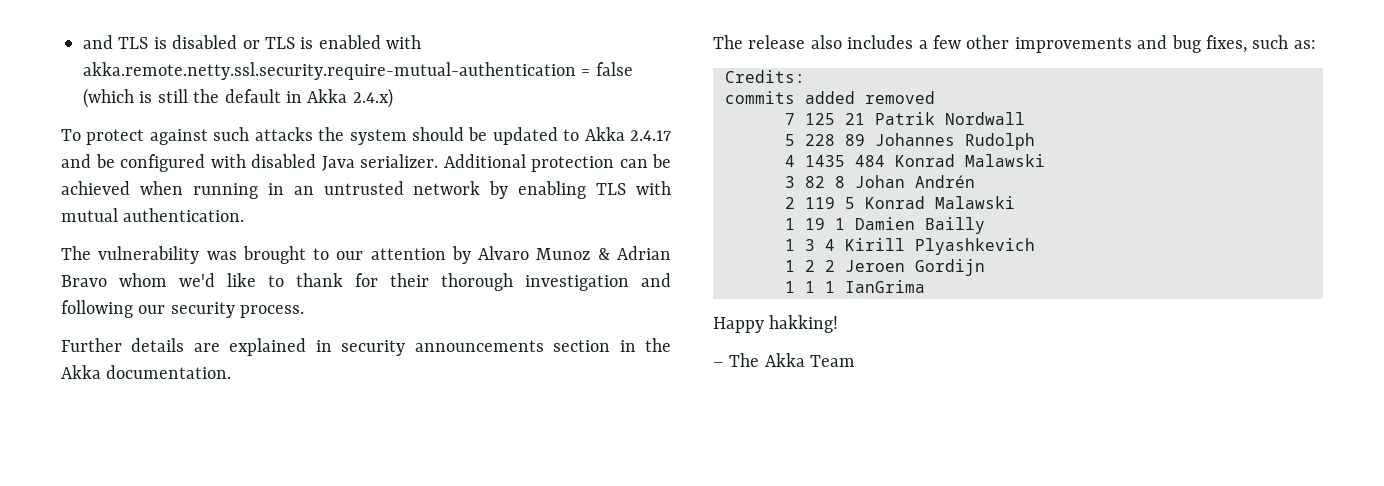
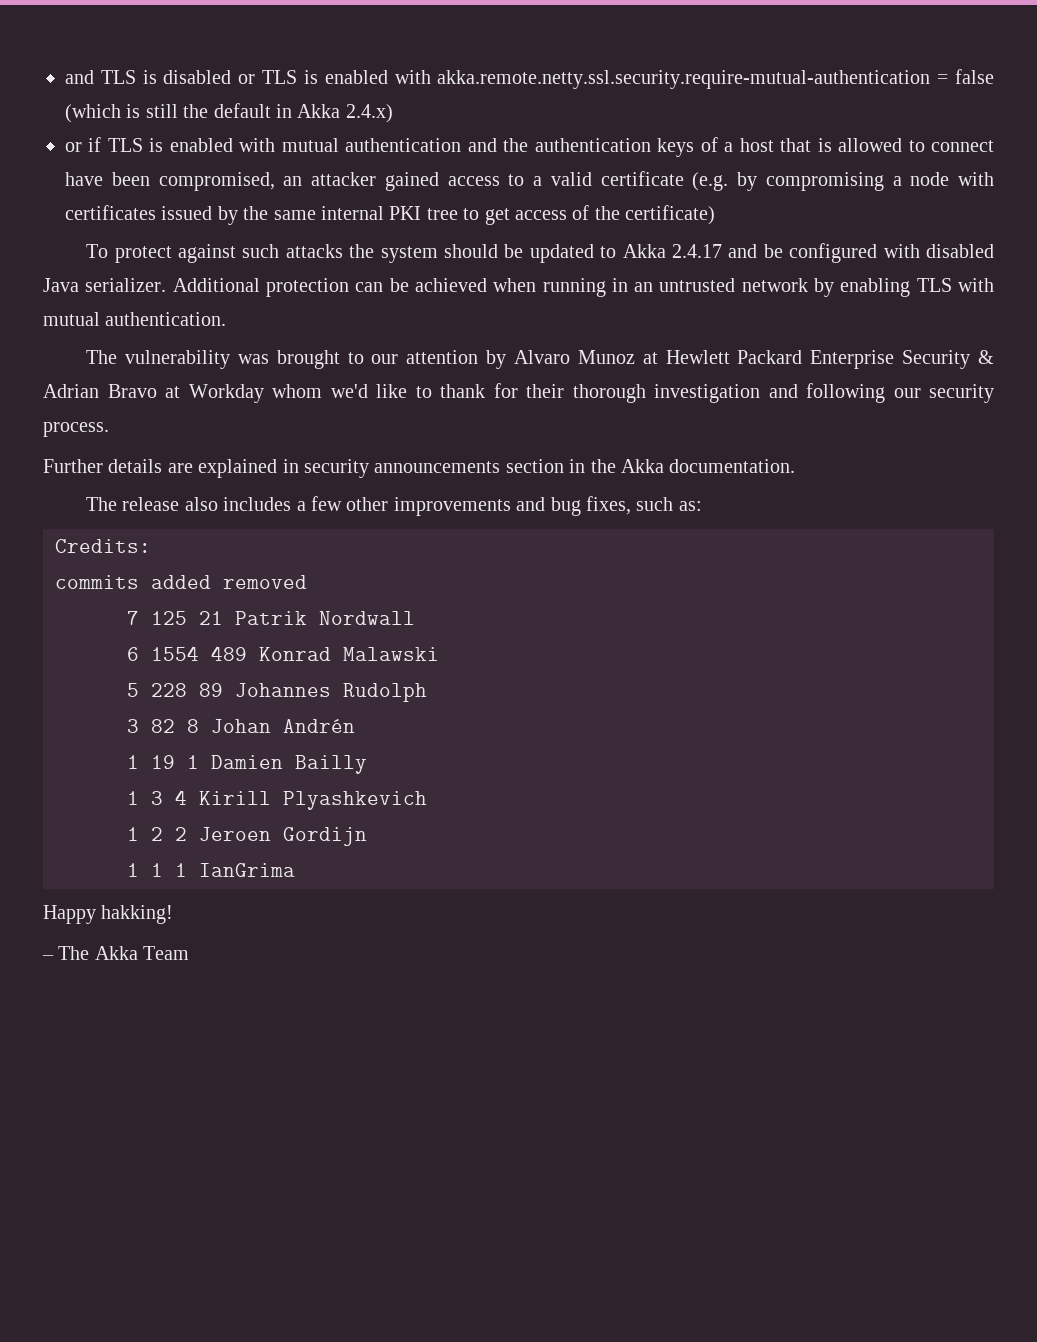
(393, 98) none -> [65,137,995,157] [65,171,994,191] [65,205,716,225] // or if TLS is enabled with mutual authentication and the authentication keys of a host that is allowed to connect have been compromised, an attacker gained access to a valid certificate (e.g. by compromising a node with certificates issued by the same internal PKI tree to get access of the certificate)
(591, 254) none -> [642,350,971,369] at Hewlett Packard Enterprise Security
(107, 281) none -> [165,384,264,403] at Workday
(1025, 118) none -> [127,646,439,661] // 6 1554 489 Konrad Malawski
[785,154,1045,167] // 4 1435 484 Konrad Malawski -> (427, 692) none
[785,196,1015,209] // 2 119 5 Konrad Malawski -> (355, 726) none

